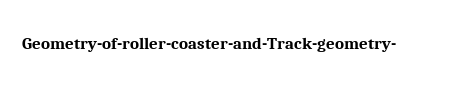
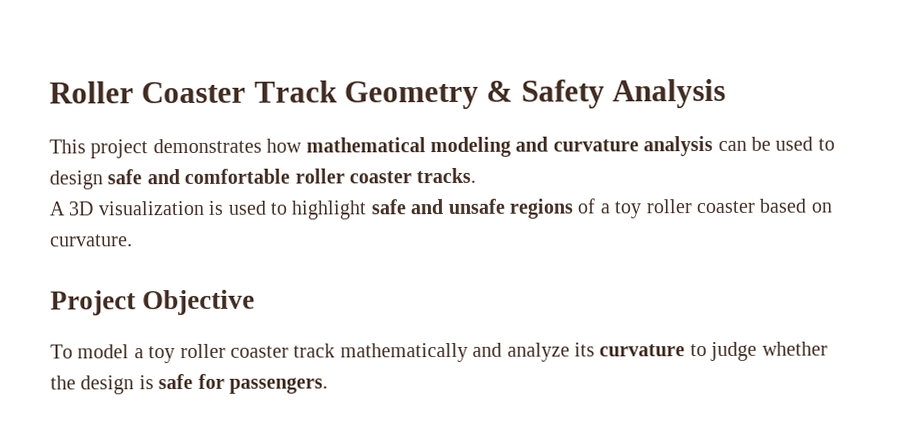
[22,37,396,52] Geometry-of-roller-coaster-and-Track-geometry- -> [49,78,727,110] [49,135,835,159] [49,167,477,190] [49,198,832,220] [50,234,133,247] [50,289,256,316] [50,341,828,364] [50,373,328,395] Roller Coaster Track Geometry & Safety Analysis // This project demonstrates how mathematical modeling and curvature analysis can be used to design safe and comfortable roller coaster tracks. // A 3D visualization is used to highlight safe and unsafe regions of a toy roller coaster based on curvature. // Project Objective // To model a toy roller coaster track mathematically and analyze its curvature to judge whether the design is safe for passengers.

